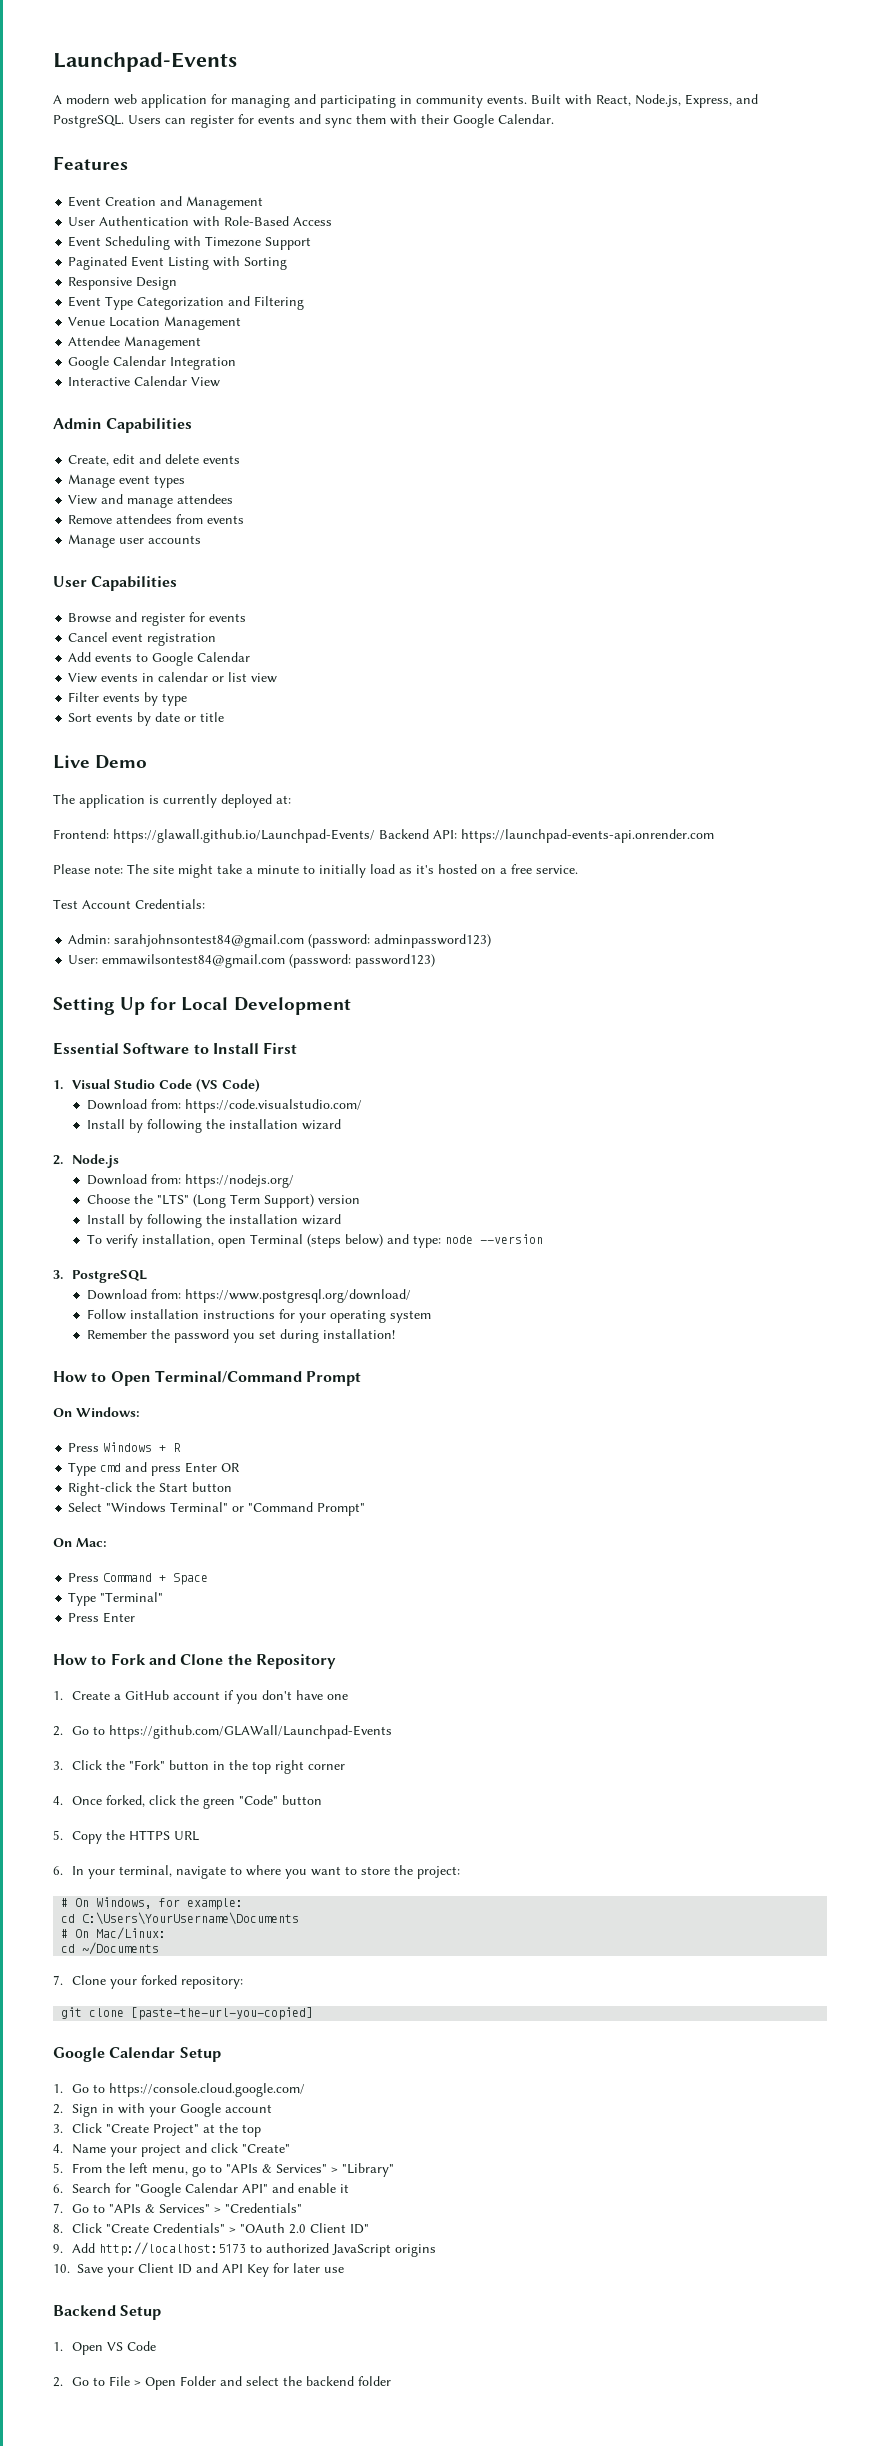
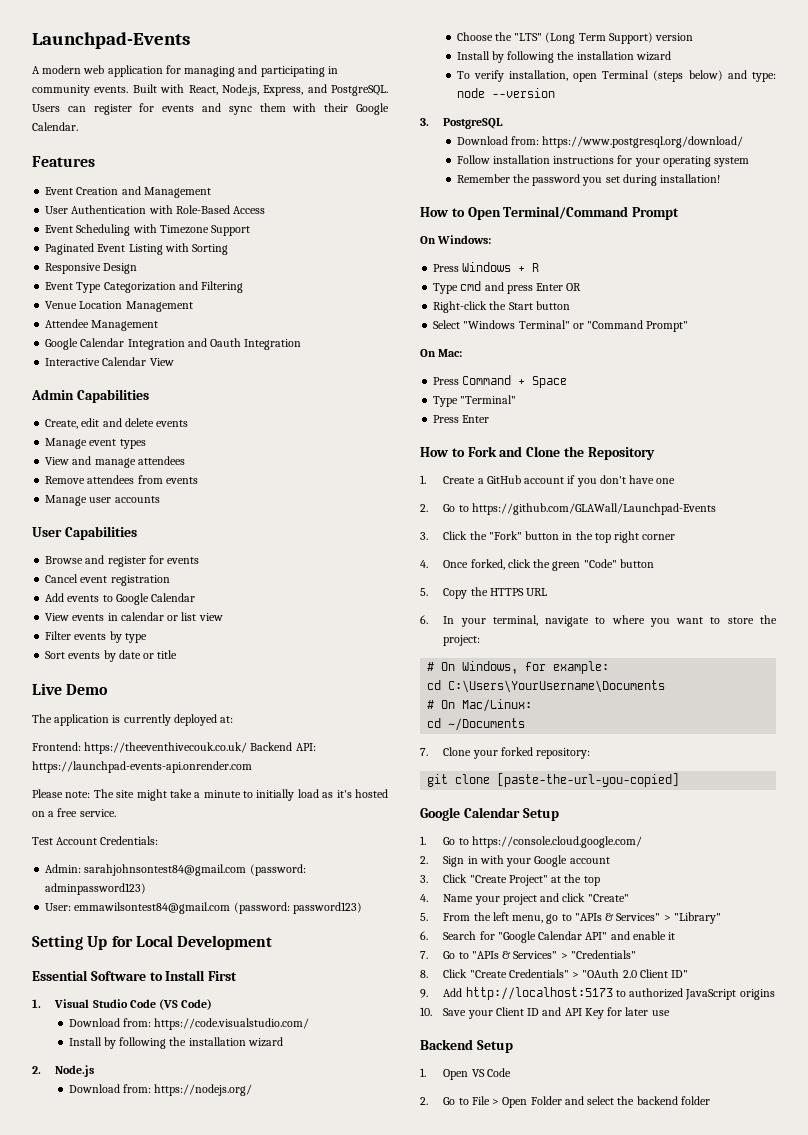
(237, 363) none -> [187,338,302,350] and Oauth Integration
[113,829,375,843] https://glawall.github.io/Launchpad-Events/ -> [84,742,248,754] https://theeventhivecouk.co.uk/

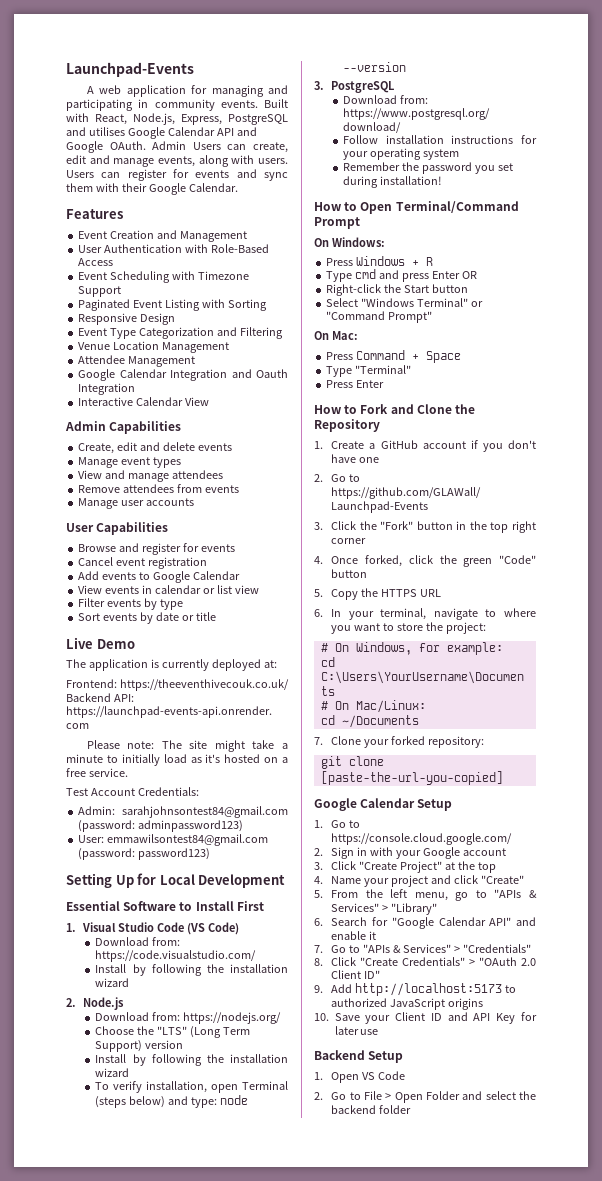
[42,65,82,74] modern -> (94, 90) none
[307,84,388,96] and PostgreSQL. -> [228,114,288,125] [66,127,257,139] [66,141,288,153] [66,155,288,167] PostgreSQL and utilises Google Calendar API and Google OAuth. Admin Users can create, edit and manage events, along with users.

